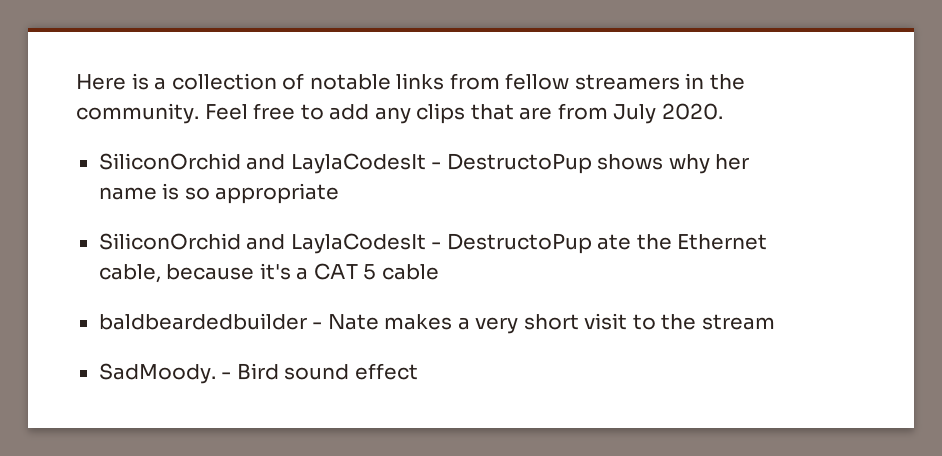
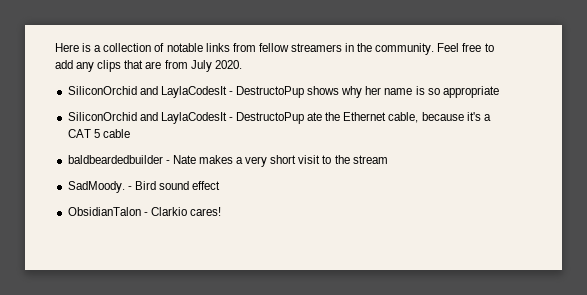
(418, 371) none -> [67,207,221,216] // ObsidianTalon - Clarkio cares!

